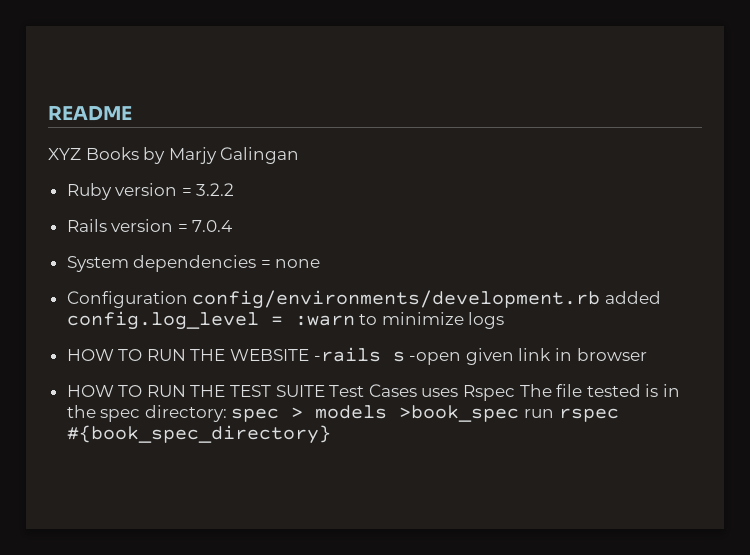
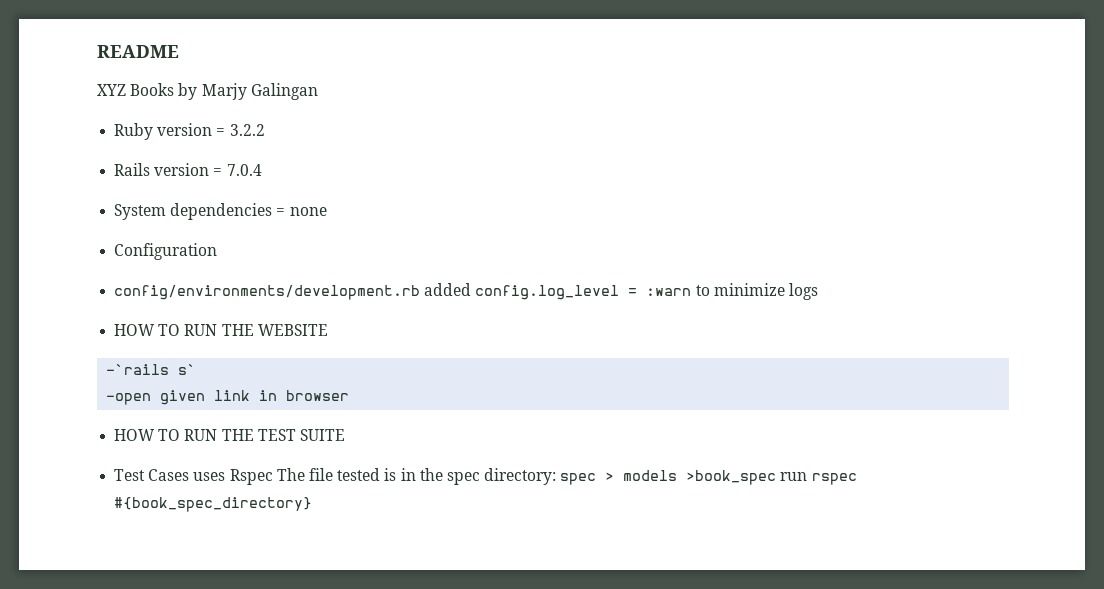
(188, 299) none -> (218, 251) //
[313,347,405,362] -rails s -> [106,364,197,375] // -`rails s` //
(325, 391) none -> (345, 435) //

